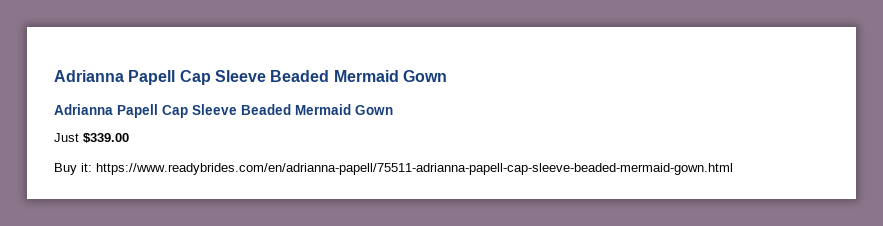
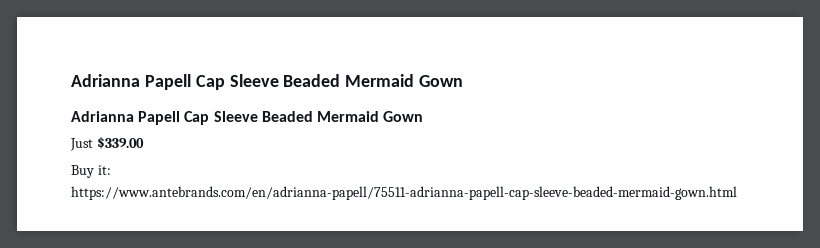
[96,163,733,175] https://www.readybrides.com/en/adrianna-papell/75511-adrianna-papell-cap-sleeve-beaded-mermaid-gown.html -> [71,186,737,200] https://www.antebrands.com/en/adrianna-papell/75511-adrianna-papell-cap-sleeve-beaded-mermaid-gown.html

